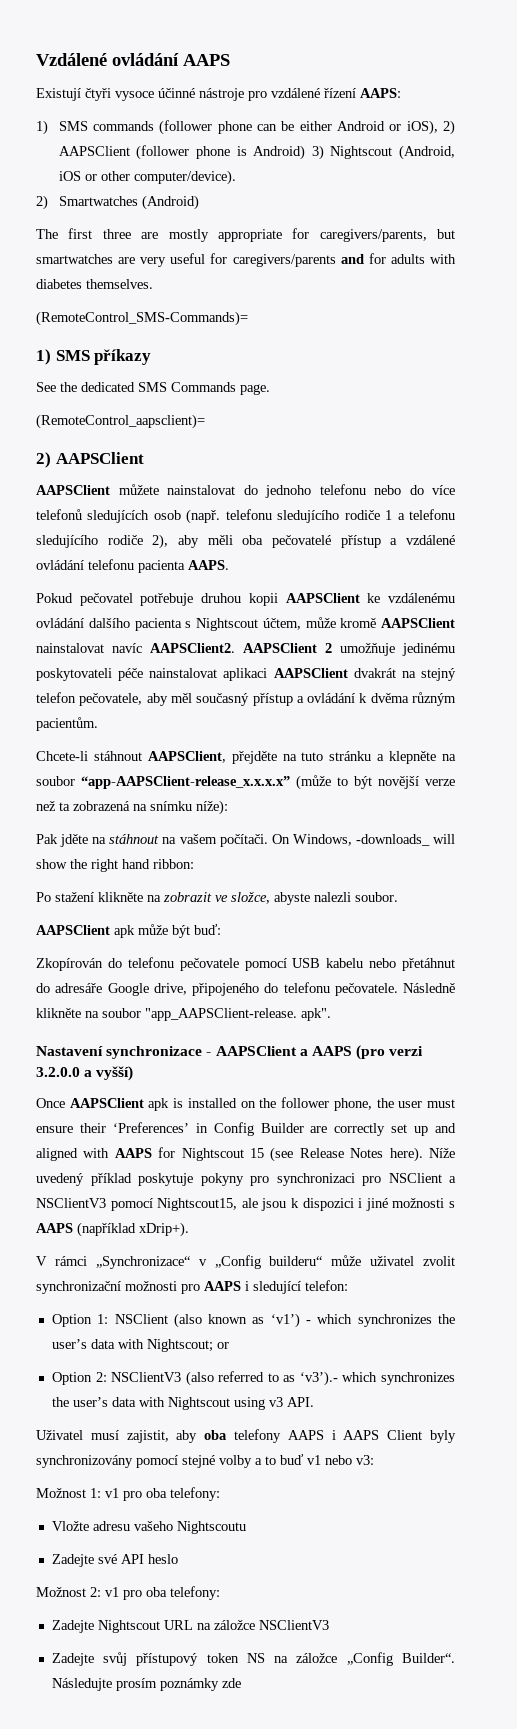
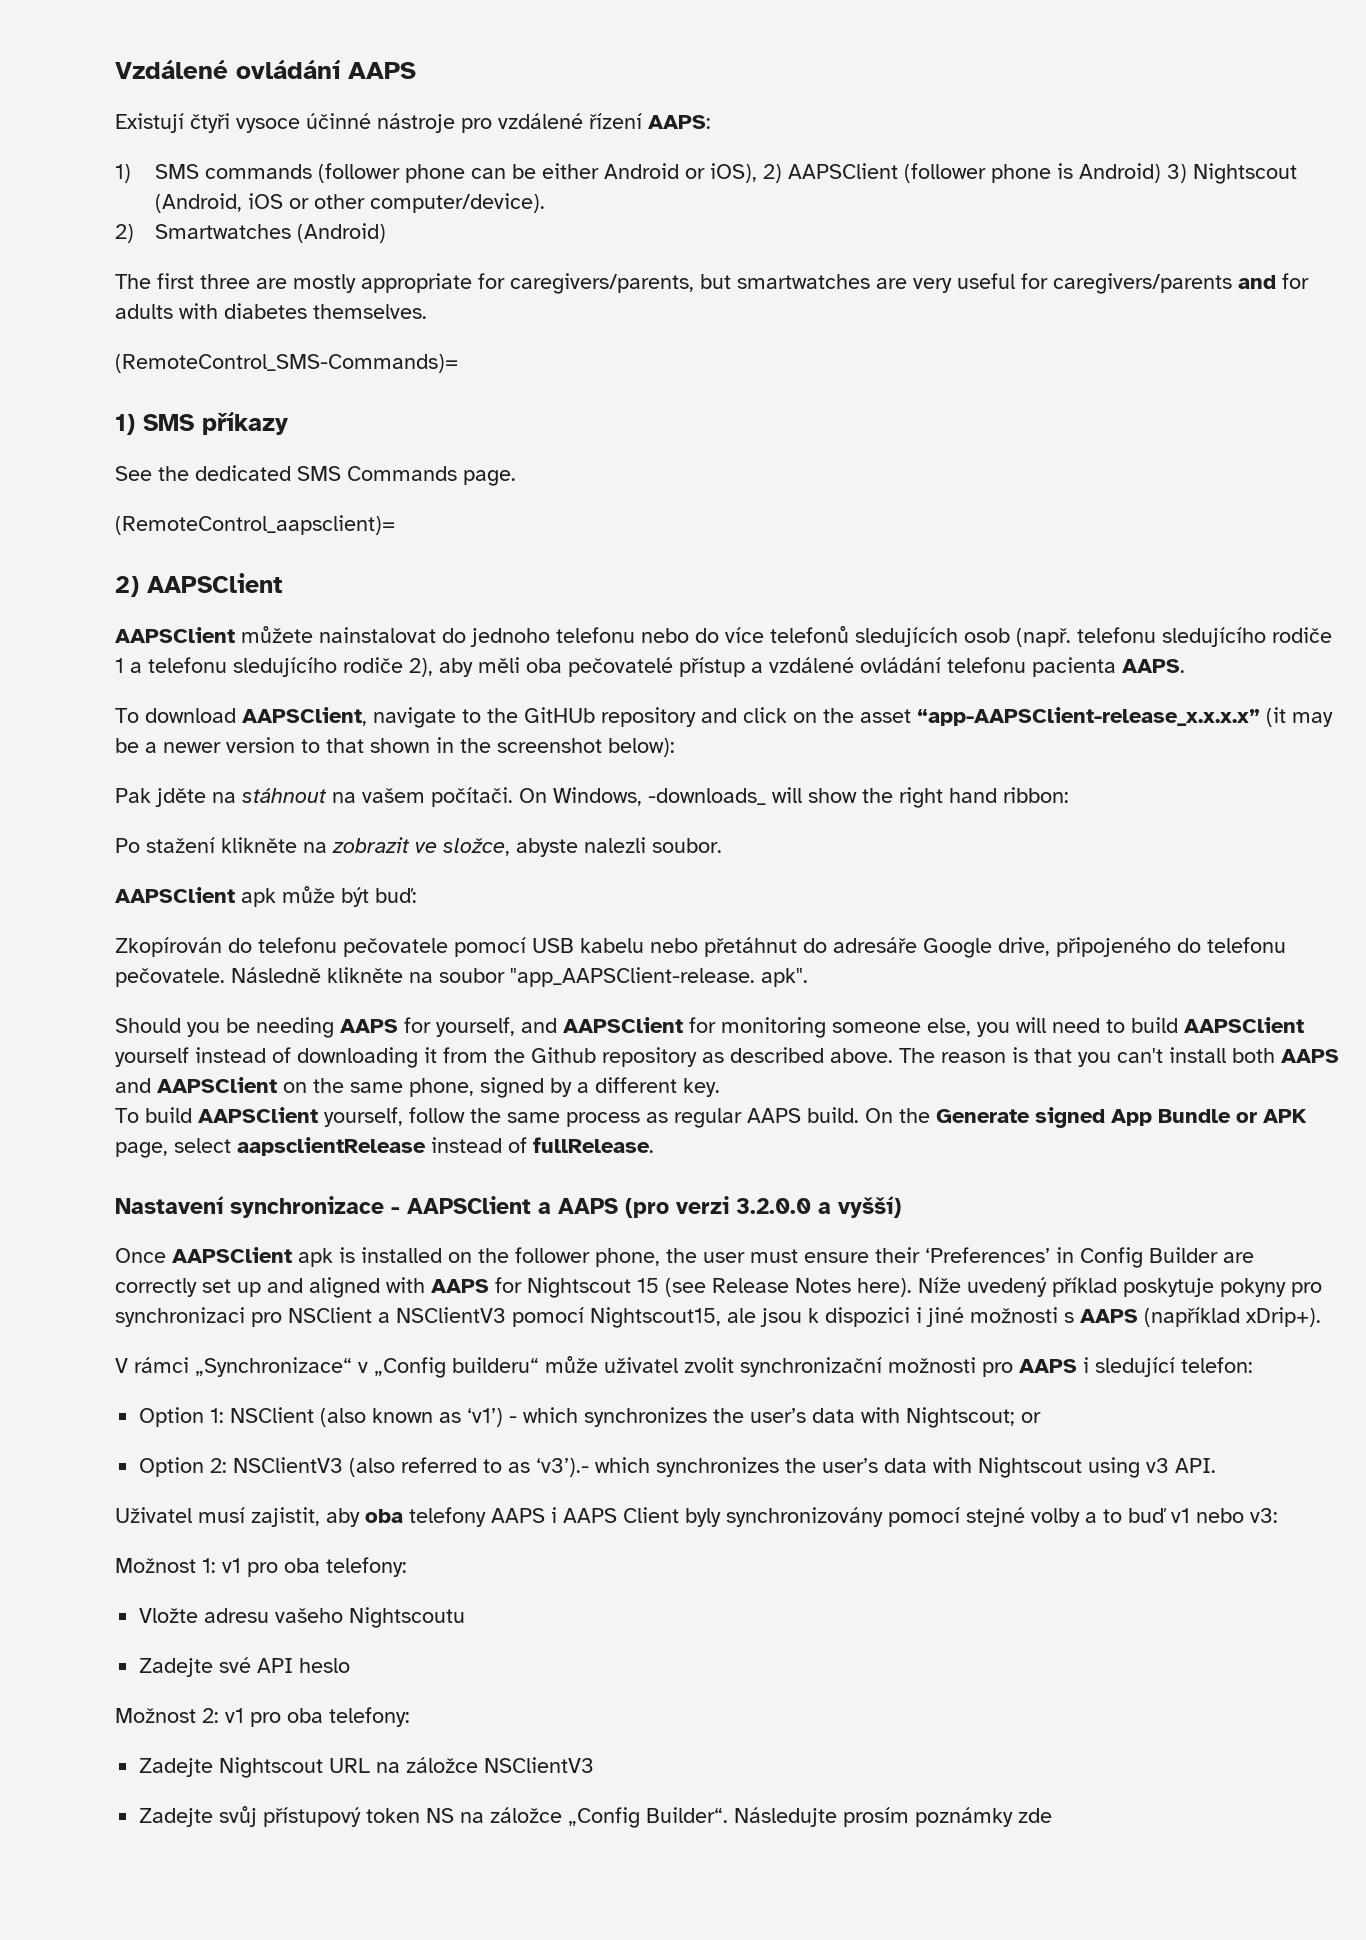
[36,593,456,606] [36,617,455,631] [36,643,455,656] [36,668,457,681] [36,692,457,706] [36,717,98,731] [36,751,457,764] [36,775,455,790] [36,800,228,815] Pokud pečovatel potřebuje druhou kopii AAPSClient ke vzdálenému ovládání dalšího pacienta s Nightscout účtem, může kromě AAPSClient nainstalovat navíc AAPSClient2. AAPSClient 2 umožňuje jedinému poskytovateli péče nainstalovat aplikaci AAPSClient dvakrát na stejný telefon pečovatele, aby měl současný přístup a ovládání k dvěma různým pacientům. // Chcete-li stáhnout AAPSClient, přejděte na tuto stránku a klepněte na soubor “app-AAPSClient-release_x.x.x.x” (může to být novější verze než ta zobrazená na snímku níže): -> [115,707,1333,728] [115,737,675,757] To download AAPSClient, navigate to the GitHUb repository and click on the asset “app-AAPSClient-release_x.x.x.x” (it may be a newer version to that shown in the screenshot below):
(331, 1014) none -> [115,1017,1304,1038] [115,1047,1339,1068] [115,1077,720,1098] [115,1107,1307,1128] [115,1137,654,1158] // Should you be needing AAPS for yourself, and AAPSClient for monitoring someone else, you will need to build AAPSClient yourself instead of downloading it from the Github repository as described above. The reason is that you can't install both AAPS and AAPSClient on the same phone, signed by a different key. // To build AAPSClient yourself, follow the same process as regular AAPS build. On the Generate signed App Bundle or APK page, select aapsclientRelease instead of fullRelease.

